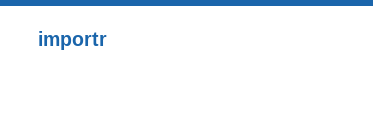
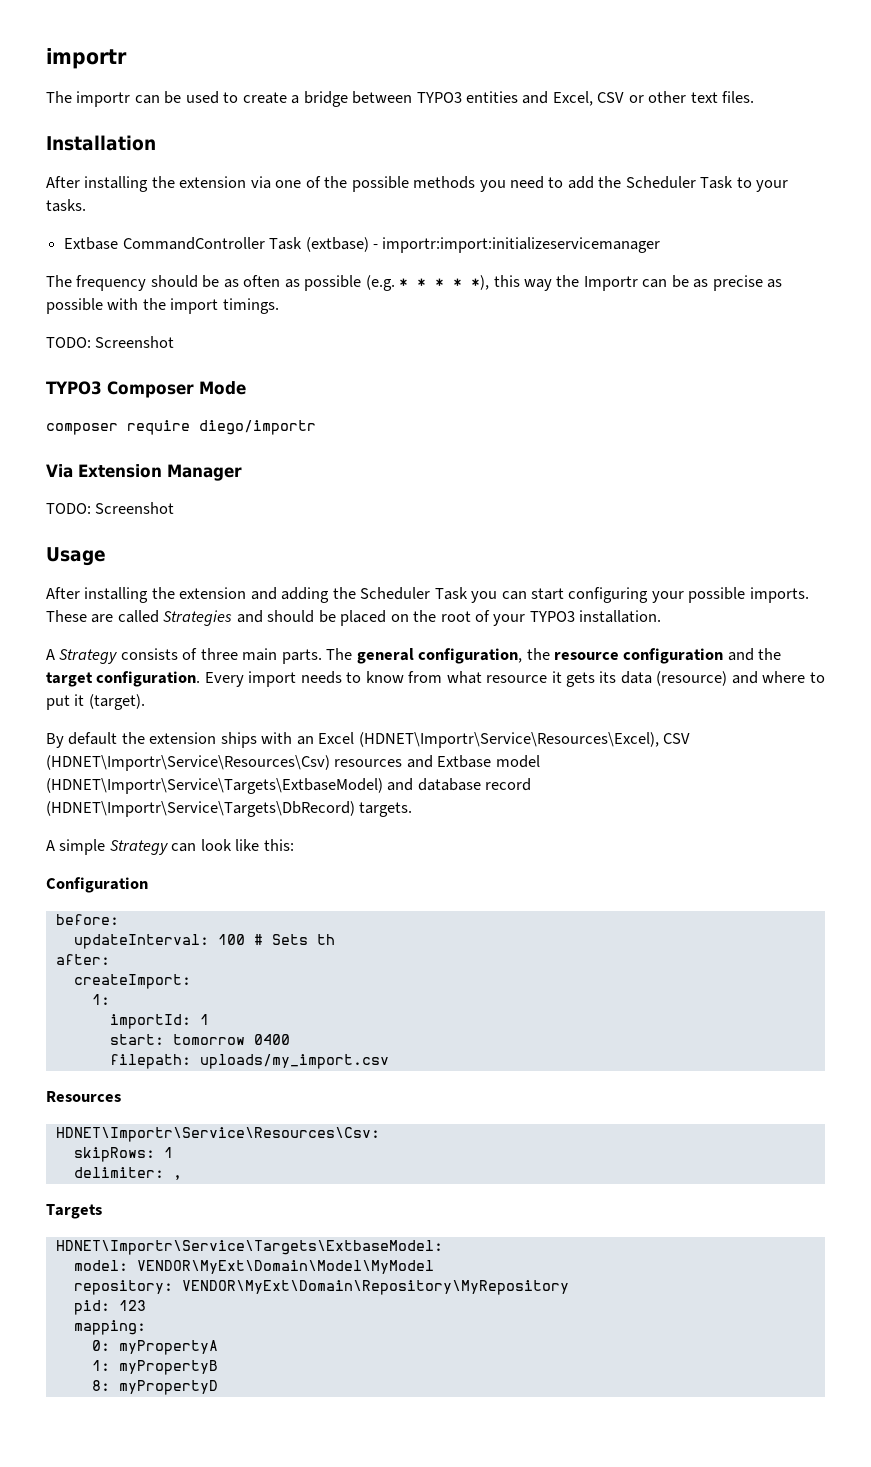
[38,31,107,50] importr -> [46,48,127,69] [46,91,755,107] [46,135,156,151] [46,176,789,192] [46,199,86,212] [64,237,661,253] [46,275,783,291] [46,298,279,314] [46,336,175,348] [46,381,246,398] [46,420,316,435] [46,464,242,481] [46,502,175,514] [46,547,106,566] [46,587,809,603] [46,610,662,626] [46,648,782,664] [46,671,825,687] [46,694,145,710] [46,732,691,748] [46,755,540,771] [46,778,532,794] [46,801,413,817] [46,839,294,855] [46,877,148,893] [55,914,119,925] [73,934,335,949] [55,954,110,965] [73,974,191,989] [91,994,110,1005] [109,1014,209,1029] [109,1034,290,1045] [109,1054,389,1069] [46,1091,121,1102] [55,1127,380,1142] [73,1147,173,1162] [73,1167,182,1180] [46,1204,102,1219] [55,1240,443,1255] [73,1260,434,1274] [73,1280,569,1295] [73,1300,146,1315] [73,1320,146,1335] [91,1340,218,1355] [91,1360,218,1375] [91,1380,218,1395] importr // The importr can be used to create a bridge between TYPO3 entities and Excel, CSV or other text files. // Installation // After installing the extension via one of the possible methods you need to add the Scheduler Task to your tasks. // Extbase CommandController Task (extbase) - importr:import:initializeservicemanager // The frequency should be as often as possible (e.g. * * * * *), this way the Importr can be as precise as possible with the import timings. // TODO: Screenshot // TYPO3 Composer Mode // composer require diego/importr // Via Extension Manager // TODO: Screenshot // Usage // After installing the extension and adding the Scheduler Task you can start configuring your possible imports. These are called Strategies and should be placed on the root of your TYPO3 installation. // A Strategy consists of three main parts. The general configuration, the resource configuration and the target configuration. Every import needs to know from what resource it gets its data (resource) and where to put it (target). // By default the extension ships with an Excel (HDNET\Importr\Service\Resources\Excel), CSV (HDNET\Importr\Service\Resources\Csv) resources and Extbase model (HDNET\Importr\Service\Targets\ExtbaseModel) and database record (HDNET\Importr\Service\Targets\DbRecord) targets. // A simple Strategy can look like this: // Configuration // before: // updateInterval: 100 # Sets th // after: // createImport: // 1: // importId: 1 // start: tomorrow 0400 // filepath: uploads/my_import.csv // Resources // HDNET\Importr\Service\Resources\Csv: // skipRows: 1 // delimiter: , // Targets // HDNET\Importr\Service\Targets\ExtbaseModel: // model: VENDOR\MyExt\Domain\Model\MyModel // repository: VENDOR\MyExt\Domain\Repository\MyRepository // pid: 123 // mapping: // 0: myPropertyA // 1: myPropertyB // 8: myPropertyD

